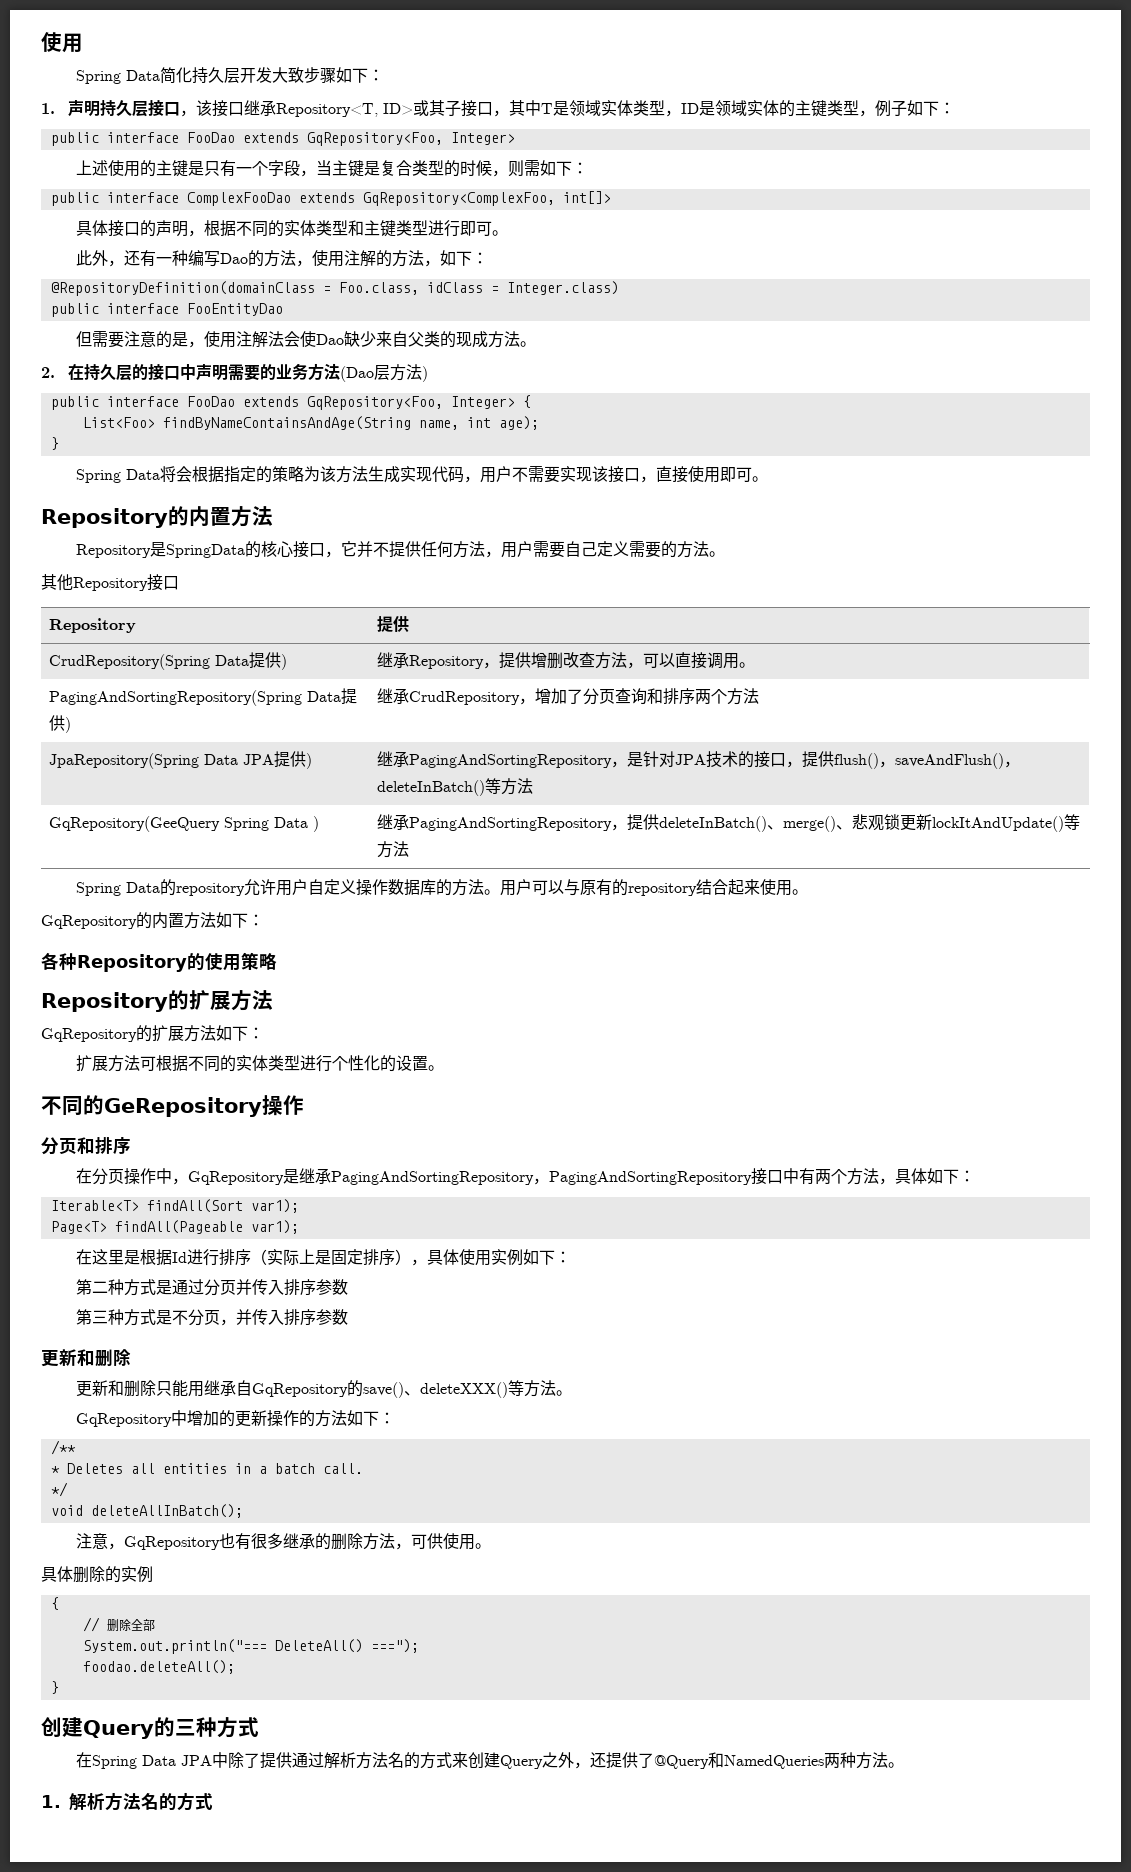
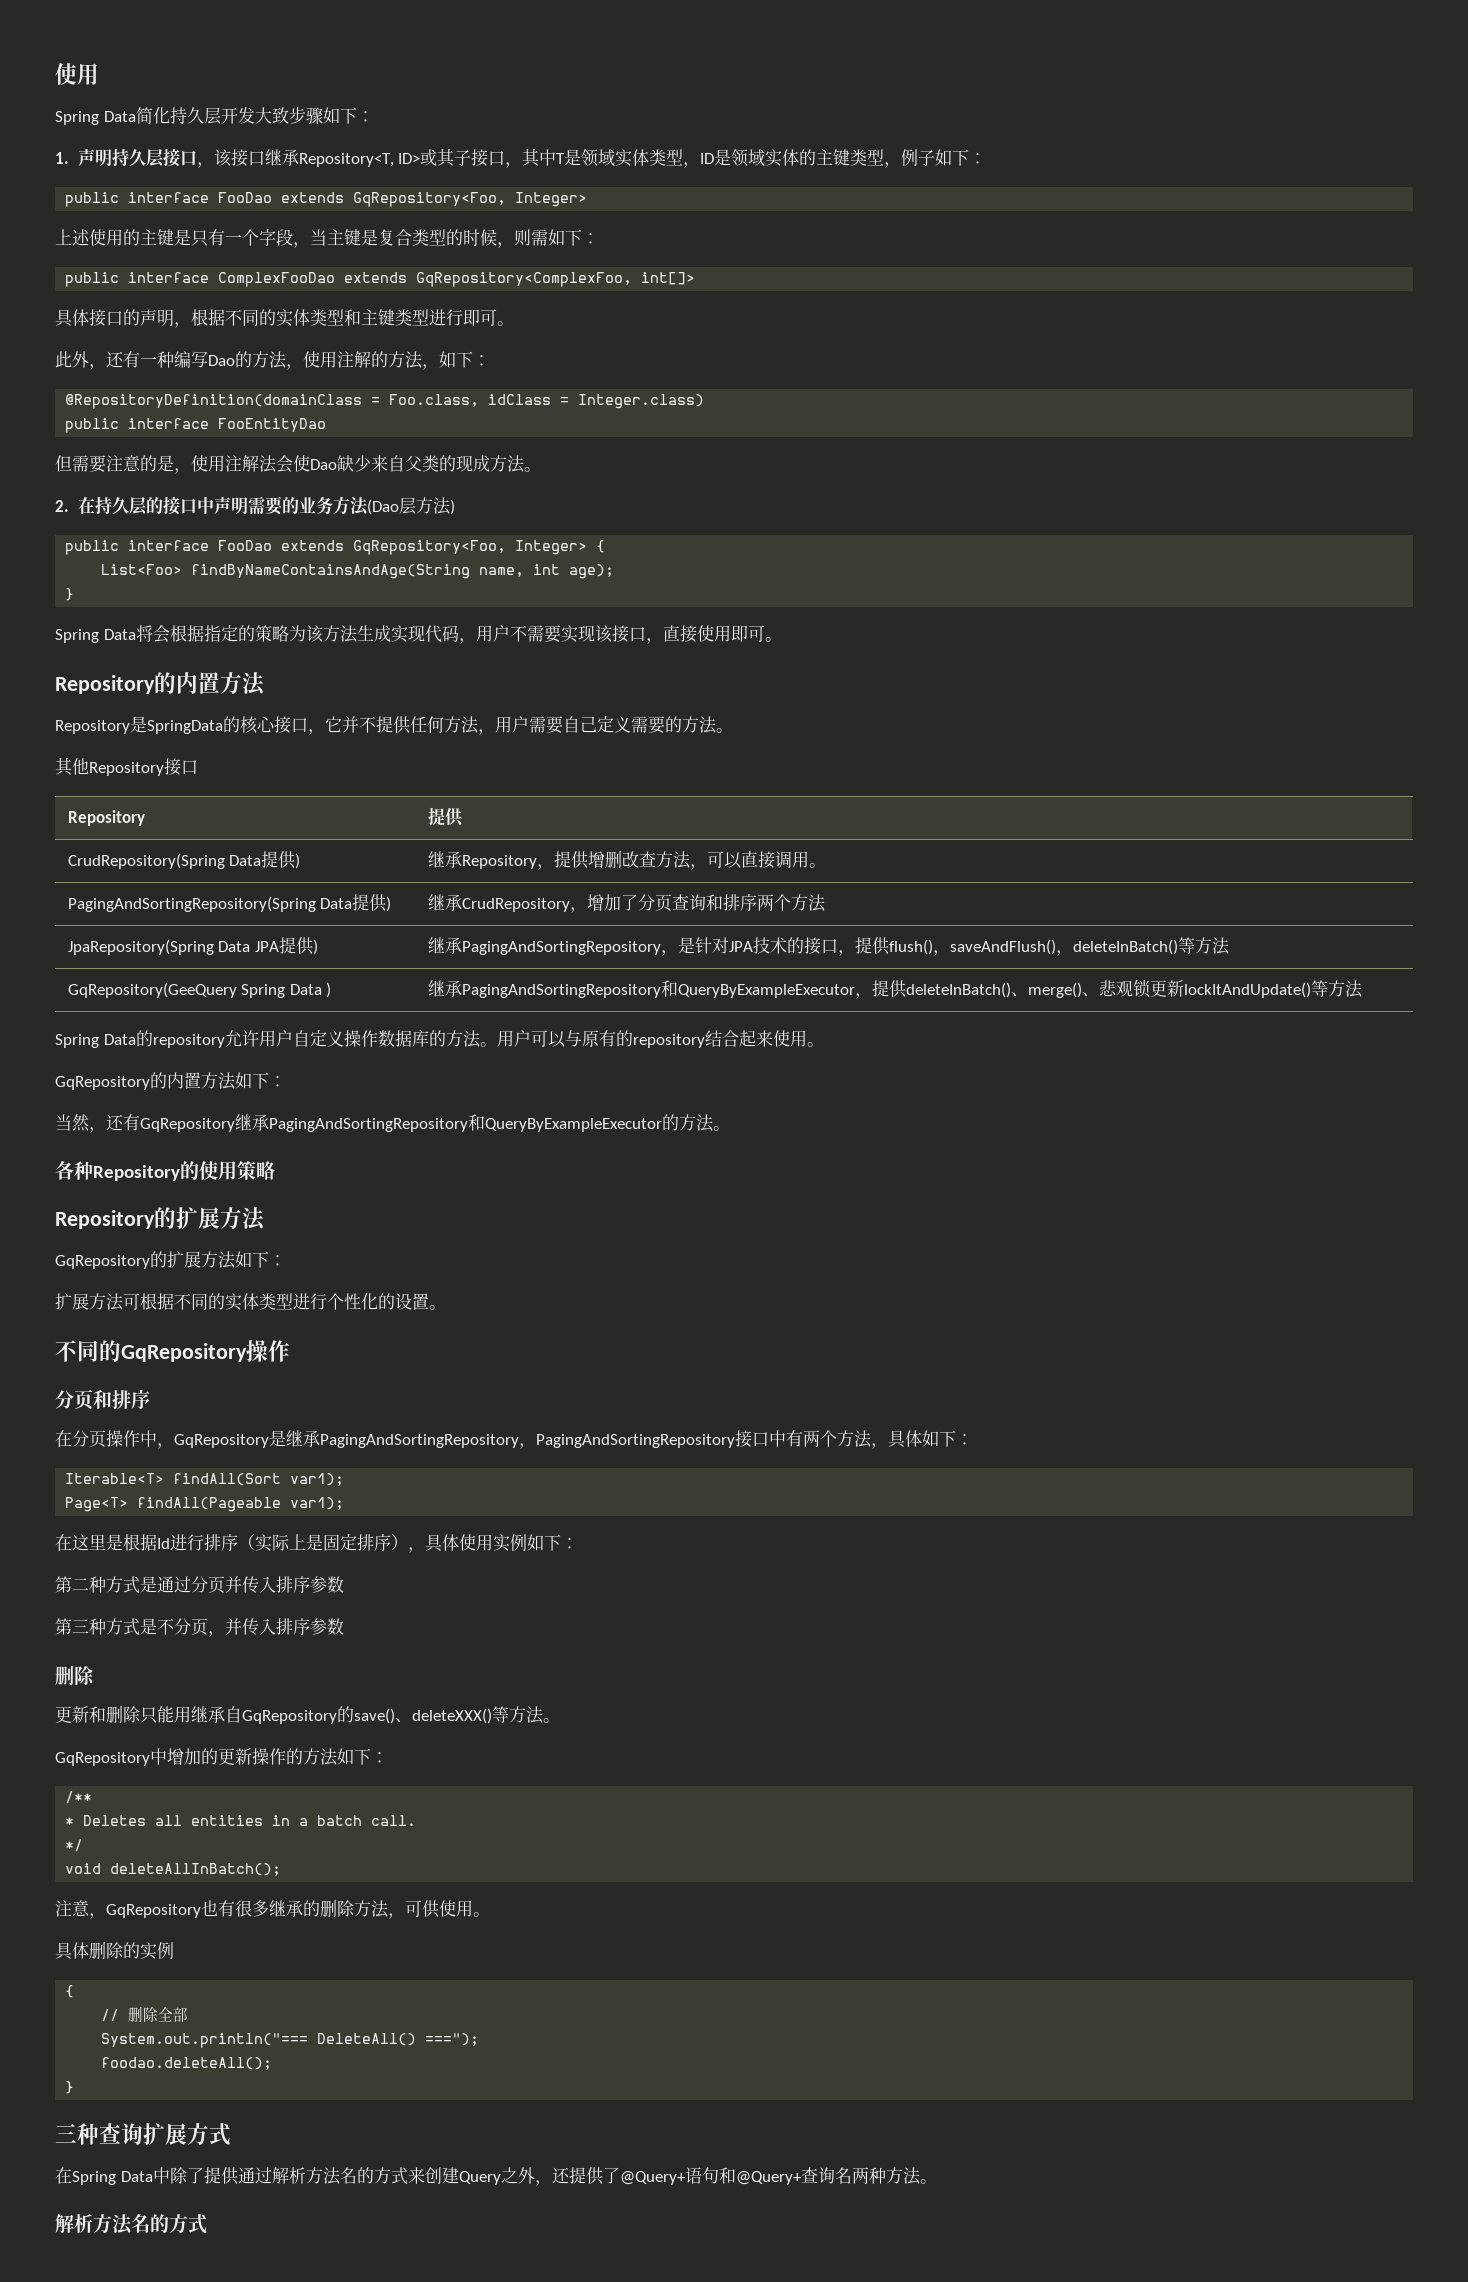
(613, 824) none -> [660,980,855,998] 和QueryByExampleExecutor
(264, 920) none -> [55,1114,730,1133] // 当然，还有GqRepository继承PagingAndSortingRepository和QueryByExampleExecutor的方法。
[104,1097,262,1117] GeRepository -> [121,1343,247,1362] GqRepository
[41,1349,95,1367] 更新和 -> (344, 1626) none
[41,1717,217,1739] 创建Query的三种 -> [55,2123,187,2145] 三种查询扩展
[181,1755,213,1766] JPA -> (153, 2176) none
[654,1752,825,1769] @Query和NamedQueries -> [619,2167,852,2185] @Query+语句和@Query+查询名
[41,1795,61,1808] 1. -> (937, 2181) none

